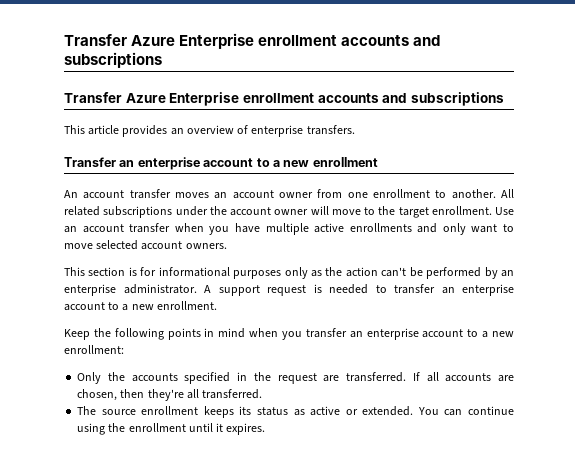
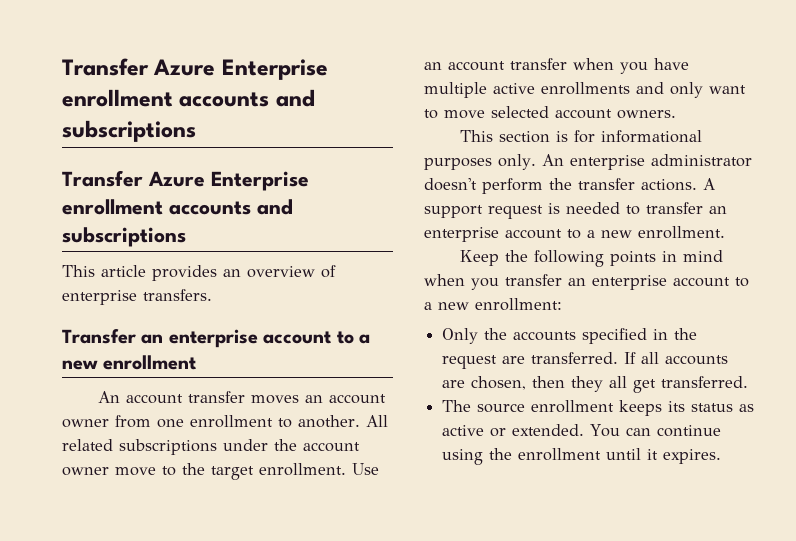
[310,206,329,215] will -> (109, 471) none
[284,267,515,279] [64,284,197,296] only as the action can't be performed by an enterprise administrator. -> [498,154,752,170] [424,178,697,194] only. An enterprise administrator doesn't perform the transfer actions.
[147,389,199,401] they're all -> [571,376,657,393] they all get

